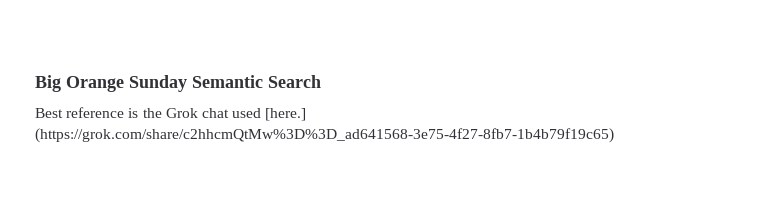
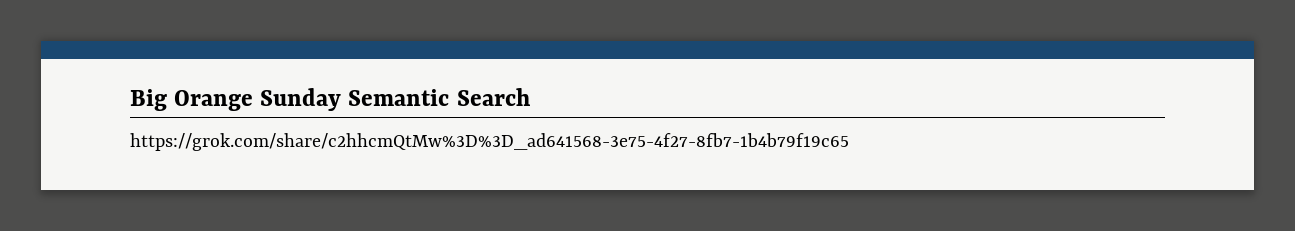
[35,107,307,121] [35,128,614,143] Best reference is the Grok chat used [here.] (https://grok.com/share/c2hhcmQtMw%3D%3D_ad641568-3e75-4f27-8fb7-1b4b79f19c65) -> [130,133,849,151] https://grok.com/share/c2hhcmQtMw%3D%3D_ad641568-3e75-4f27-8fb7-1b4b79f19c65

